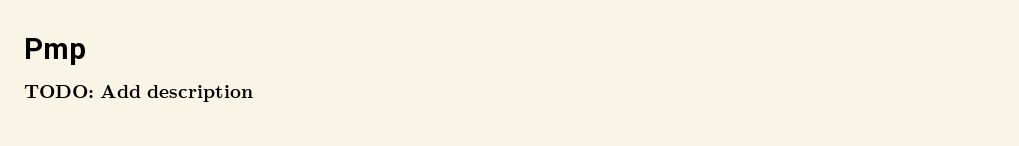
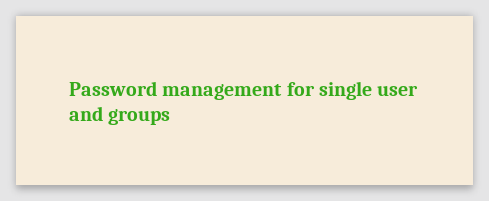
[24,38,86,65] [24,85,253,102] Pmp // TODO: Add description -> [69,81,419,100] [69,106,171,125] Password management for single user and groups

